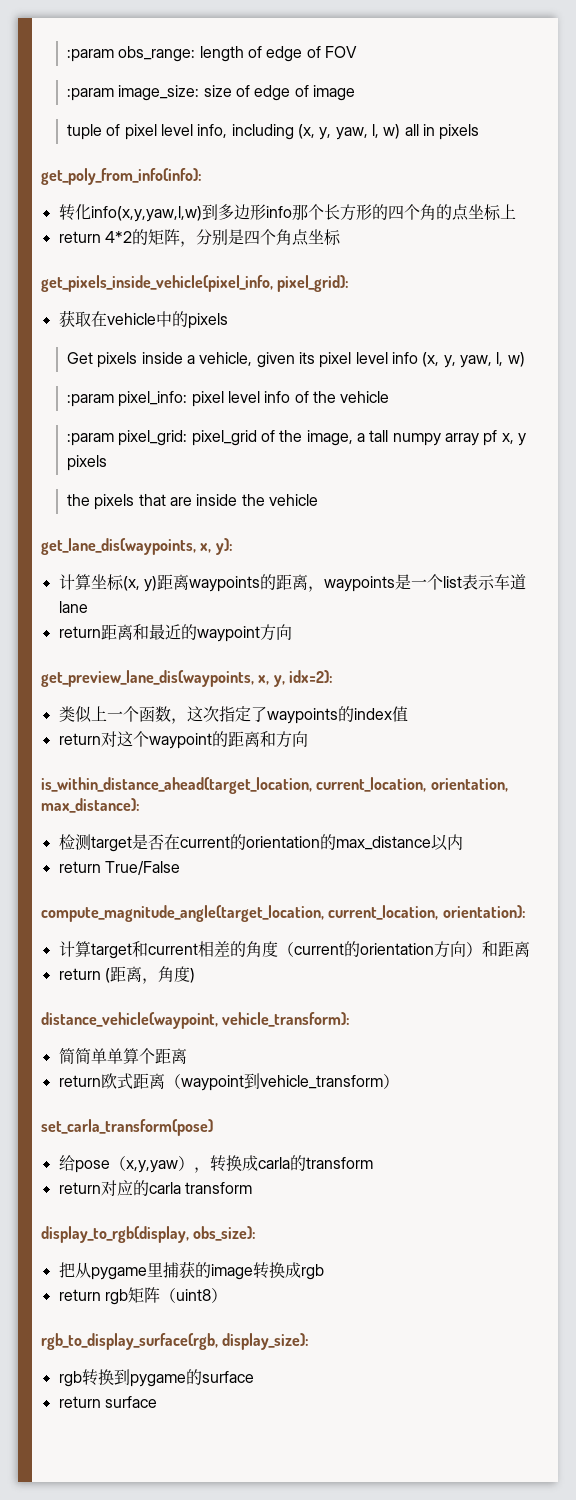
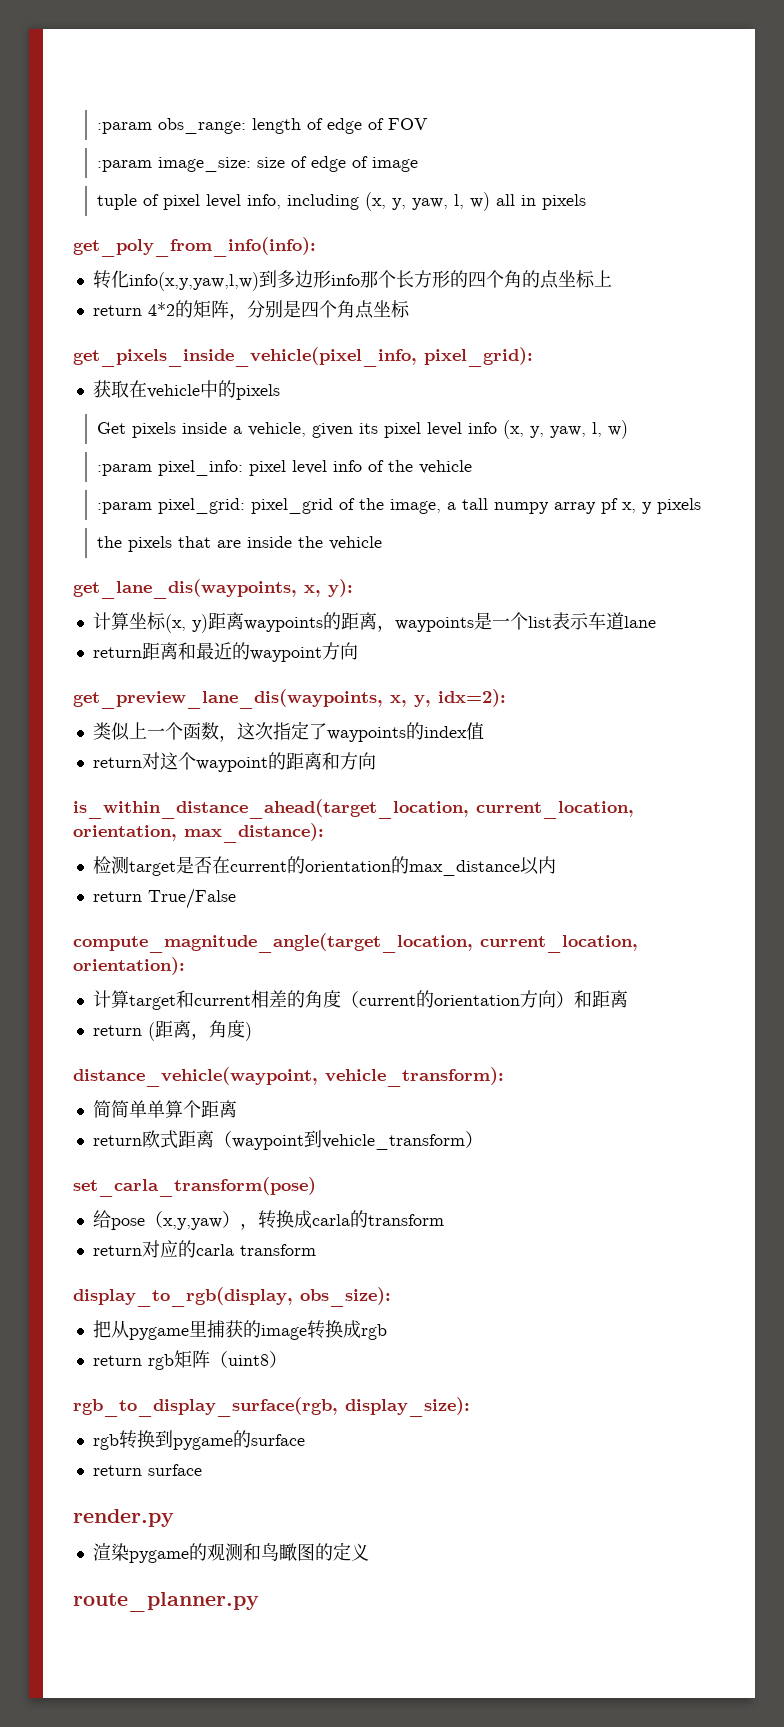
(157, 1402) none -> [73,1509,174,1527] [92,1542,369,1563] [73,1592,259,1612] // render.py // 渲染pygame的观测和鸟瞰图的定义 // route_planner.py

